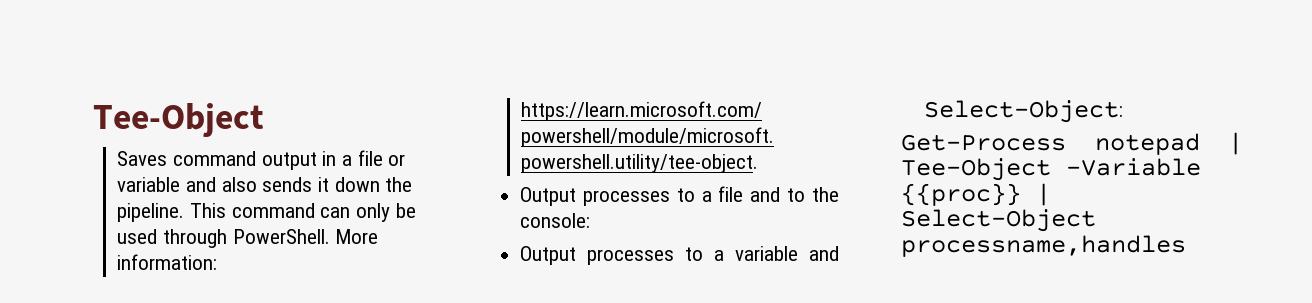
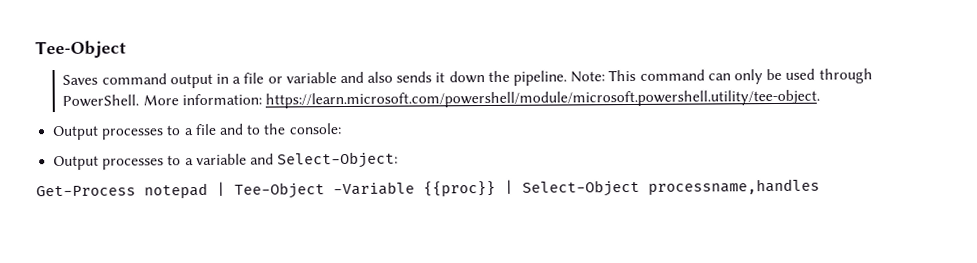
(185, 212) none -> [570,71,606,83] Note:

